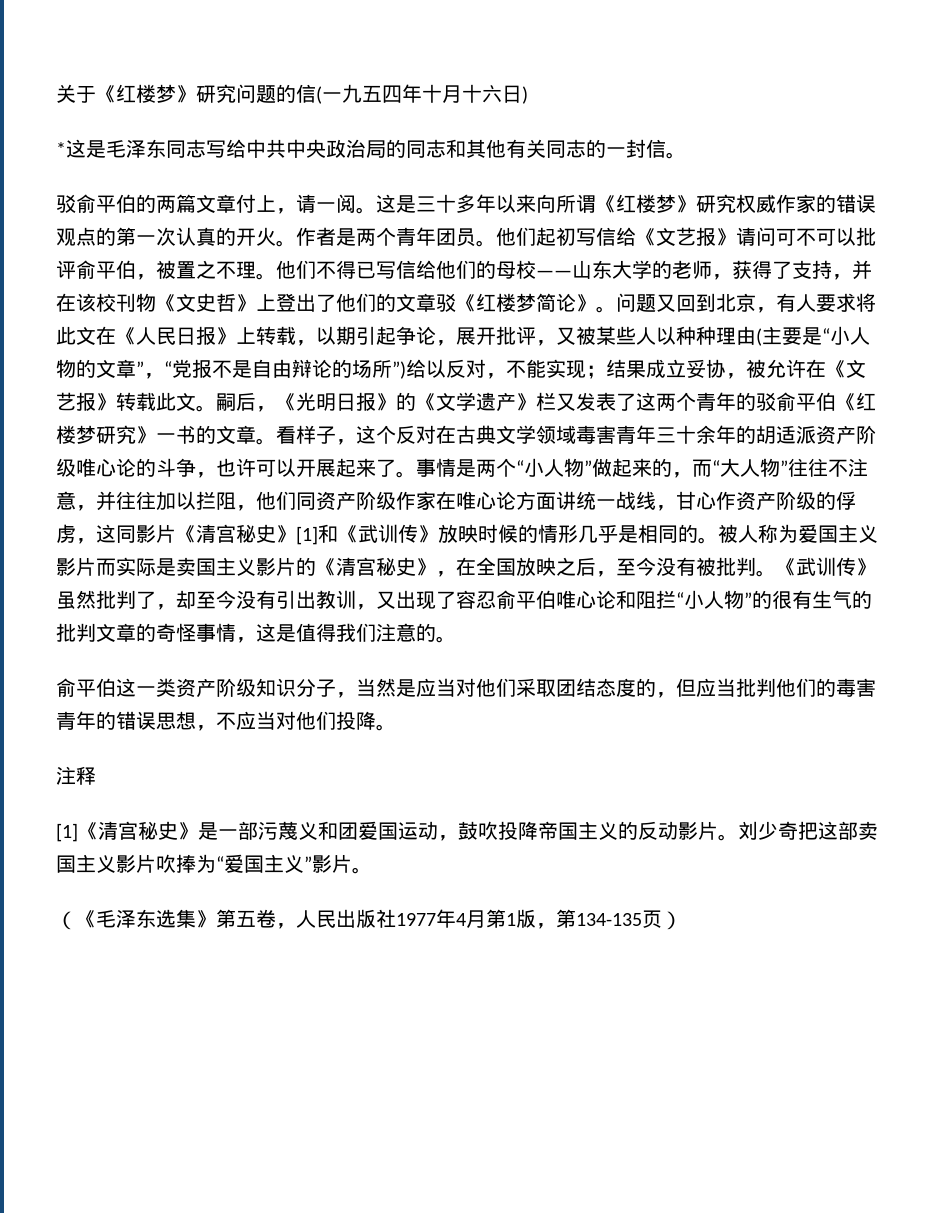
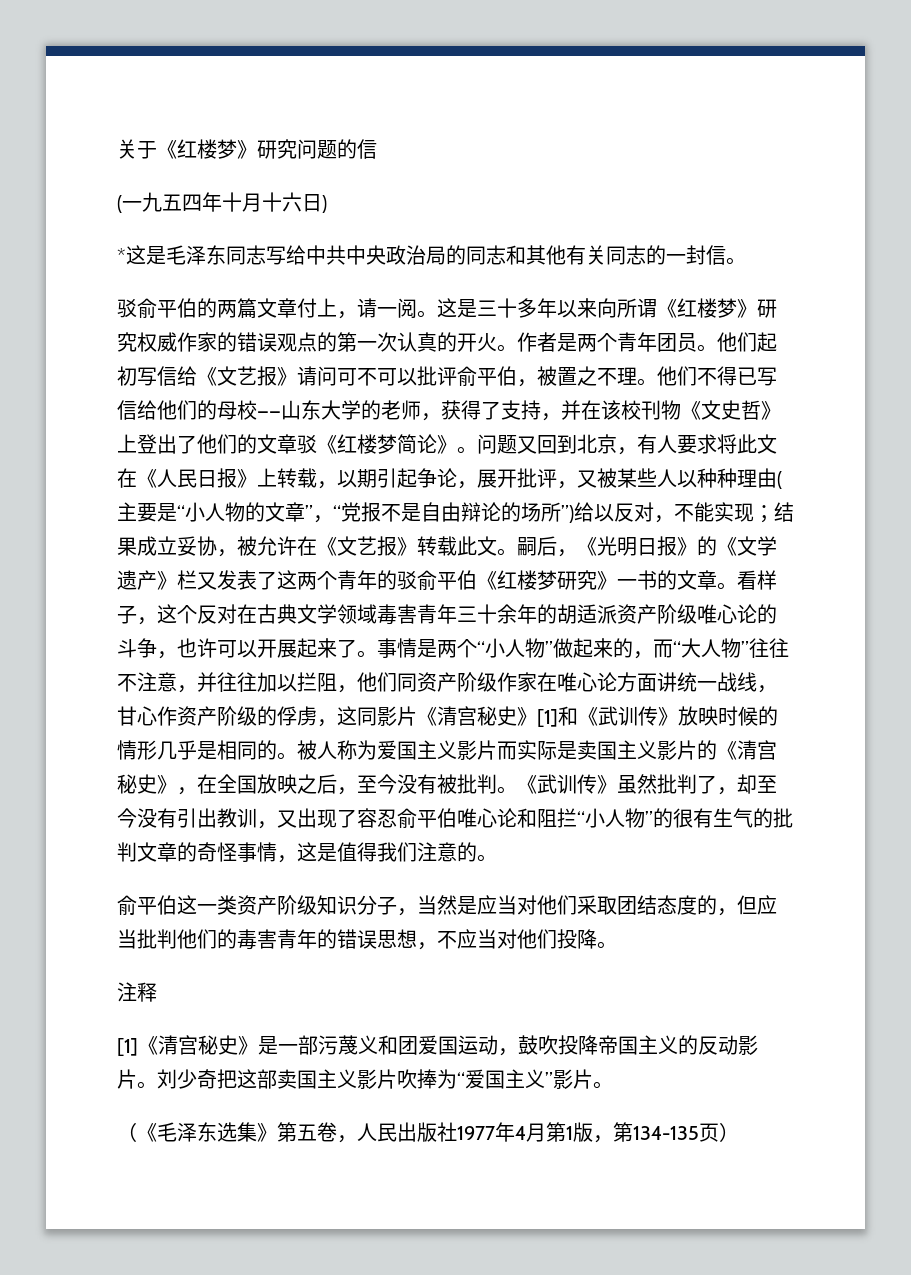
(316, 93) none -> (377, 149) //

